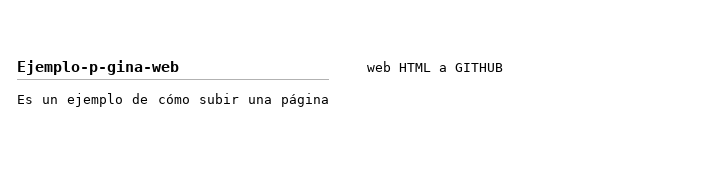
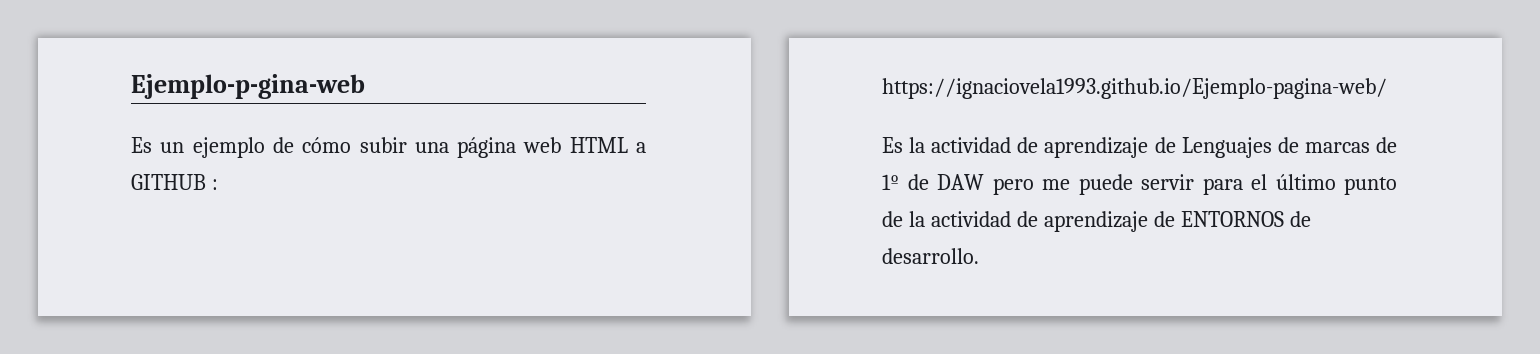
(503, 67) none -> [211,179,218,190] [882,78,1387,99] [882,137,1397,158] [882,174,1397,195] [882,211,1311,232] [882,248,979,264] : https://ignaciovela1993.github.io/Ejemplo-pagina-web/ // Es la actividad de aprendizaje de Lenguajes de marcas de 1º de DAW pero me puede servir para el último punto de la actividad de aprendizaje de ENTORNOS de desarrollo.

